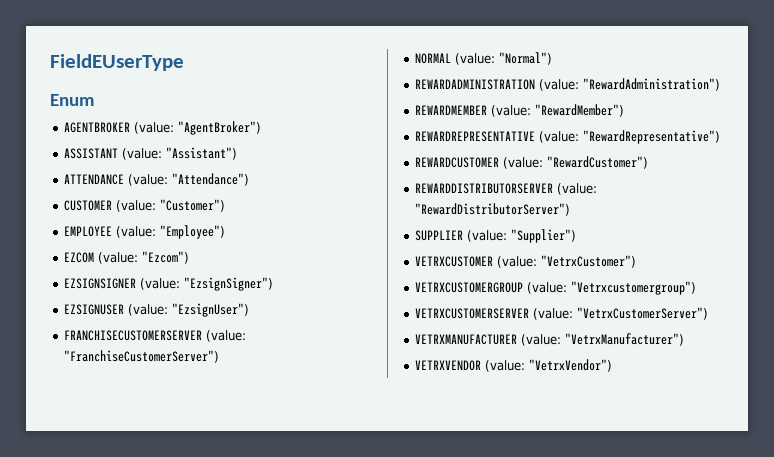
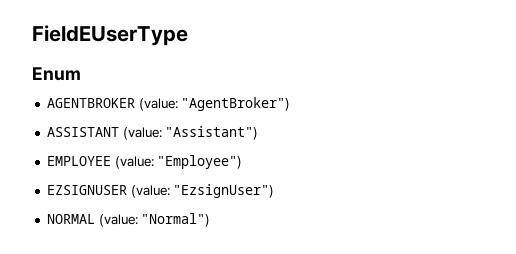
[64,173,250,186] [64,199,226,212] [64,225,226,239] [64,251,190,264] [64,277,274,291] ATTENDANCE (value: "Attendance") // CUSTOMER (value: "Customer") // EMPLOYEE (value: "Employee") // EZCOM (value: "Ezcom") // EZSIGNSIGNER (value: "EzsignSigner") -> [46,155,243,169] EMPLOYEE (value: "Employee")
[64,330,247,342] [64,350,220,363] // FRANCHISECUSTOMERSERVER (value: "FranchiseCustomerServer") -> (275, 191) none
[415,78,721,91] [415,104,625,117] [415,130,721,144] [415,156,649,169] [415,183,598,195] [415,203,571,216] [415,229,577,243] [415,255,637,268] [415,281,697,295] [415,307,709,320] [415,333,685,346] [415,359,613,372] // REWARDADMINISTRATION (value: "RewardAdministration") // REWARDMEMBER (value: "RewardMember") // REWARDREPRESENTATIVE (value: "RewardRepresentative") // REWARDCUSTOMER (value: "RewardCustomer") // REWARDDISTRIBUTORSERVER (value: "RewardDistributorServer") // SUPPLIER (value: "Supplier") // VETRXCUSTOMER (value: "VetrxCustomer") // VETRXCUSTOMERGROUP (value: "Vetrxcustomergroup") // VETRXCUSTOMERSERVER (value: "VetrxCustomerServer") // VETRXMANUFACTURER (value: "VetrxManufacturer") // VETRXVENDOR (value: "VetrxVendor") -> (211, 220) none

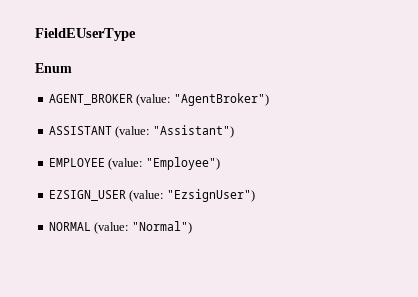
[46,98,135,108] AGENTBROKER -> [48,94,133,105] AGENT_BROKER
[46,185,127,195] EZSIGNUSER -> [48,190,126,201] EZSIGN_USER

